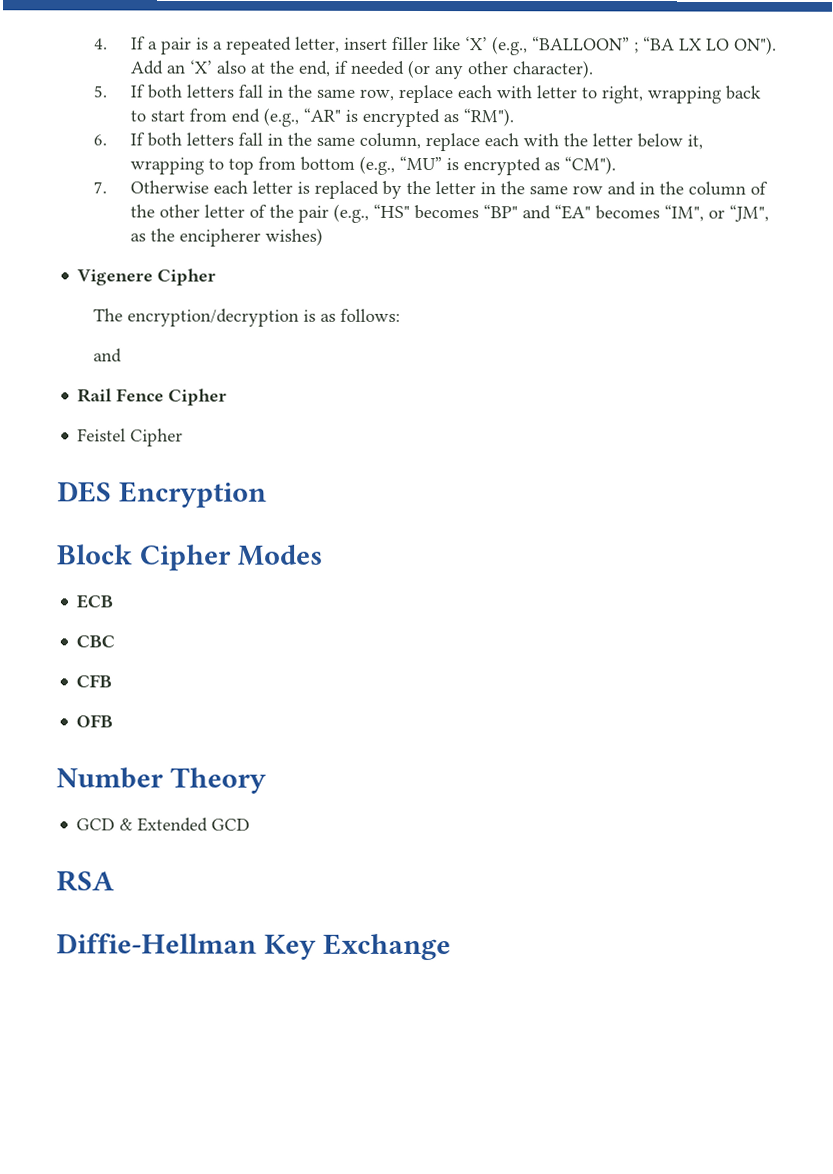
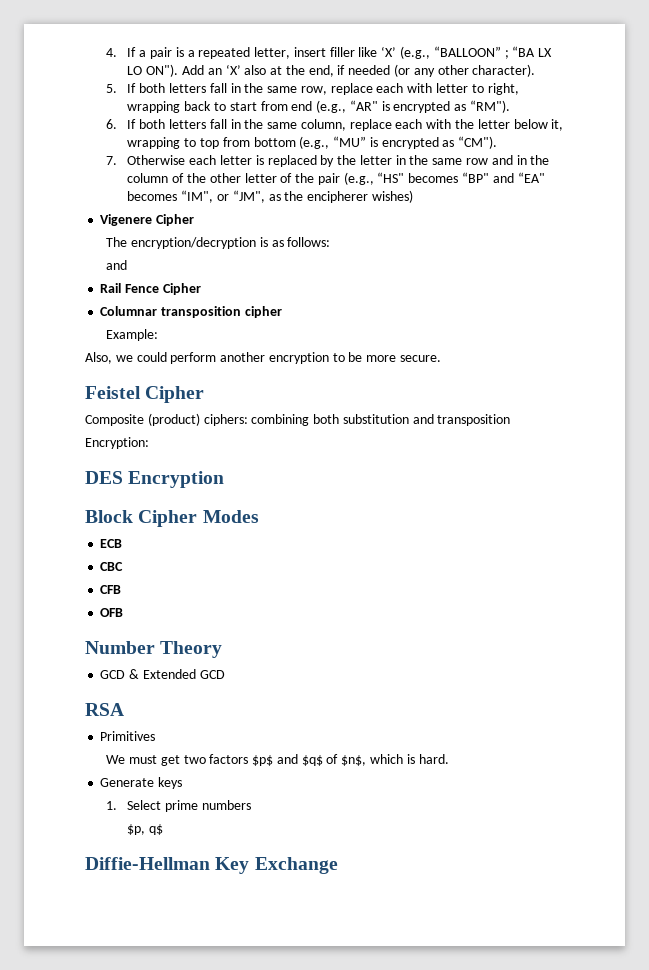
[77,428,184,447] Feistel Cipher -> [100,306,282,318] [106,329,159,341] [85,352,442,364] [85,386,205,403] [85,413,511,426] [85,437,149,449] Columnar transposition cipher // Example: // Also, we could perform another encryption to be more secure. // Feistel Cipher // Composite (product) ciphers: combining both substitution and transposition // Encryption:
(115, 881) none -> [100,731,156,741] [106,754,449,766] [100,777,183,789] [106,800,252,812] [127,824,164,835] // Primitives // We must get two factors $p$ and $q$ of $n$, which is hard. // Generate keys // 1. Select prime numbers // $p, q$

